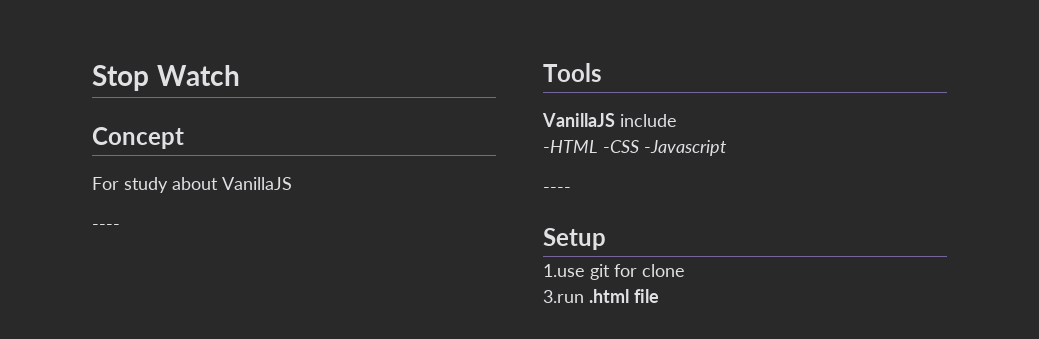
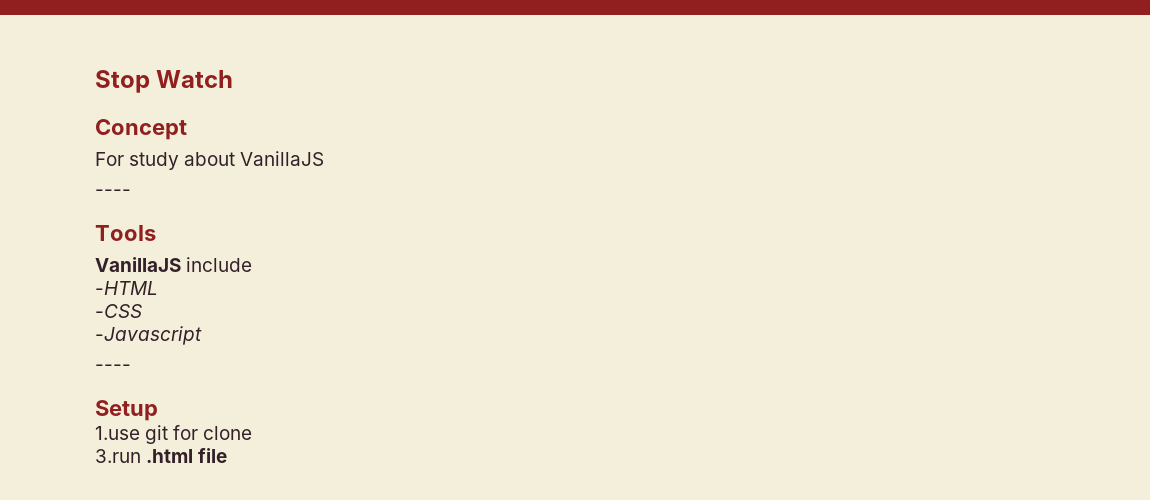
(598, 146) none -> (158, 288) //
(639, 146) none -> (143, 311) //

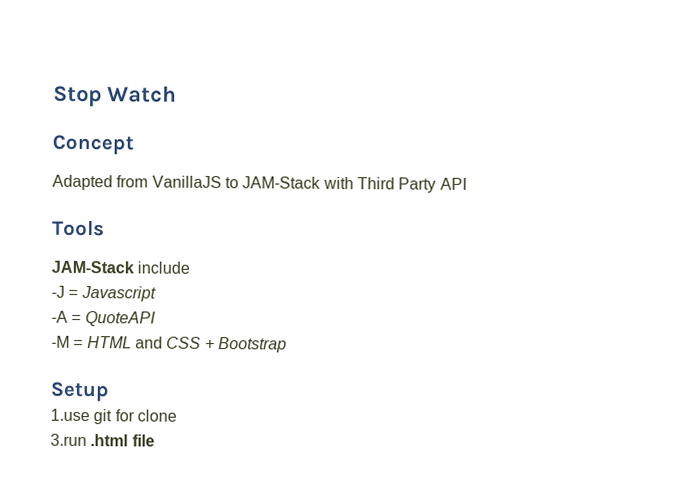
[95,151,325,170] [95,189,131,196] For study about VanillaJS // ---- -> [52,174,467,193] Adapted from VanillaJS to JAM-Stack with Third Party API
[95,257,181,272] VanillaJS -> [51,260,134,274] JAM-Stack
[95,281,158,295] [95,304,143,318] [95,326,202,345] [95,364,131,371] -HTML // -CSS // -Javascript // ---- -> [51,285,156,302] [51,310,156,327] [51,335,287,353] -J = Javascript // -A = QuoteAPI // -M = HTML and CSS + Bootstrap

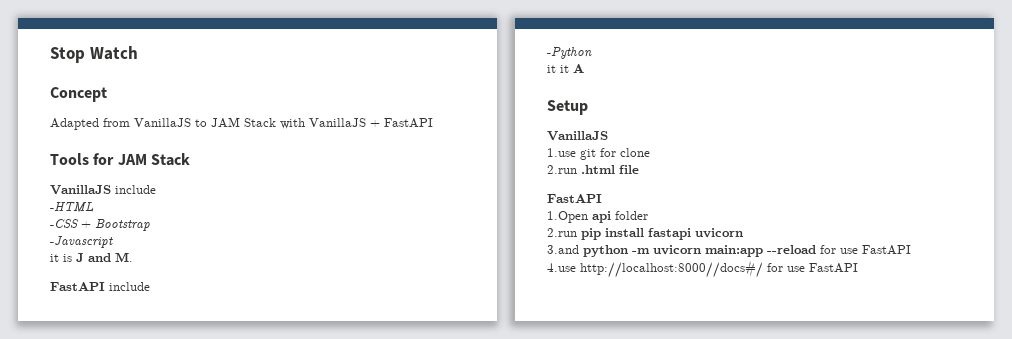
[242,176,467,193] [52,219,105,237] [51,260,191,274] [51,285,156,302] [51,310,156,327] [51,335,287,353] JAM-Stack with Third Party API // Tools // JAM-Stack include // -J = Javascript // -A = QuoteAPI // -M = HTML and CSS + Bootstrap -> [211,117,433,129] [50,153,190,166] [50,185,156,195] [50,202,94,213] [50,219,150,231] [50,236,113,248] [50,252,133,262] [50,282,150,291] [547,47,592,59] [547,64,584,73] JAM Stack with VanillaJS + FastAPI // Tools for JAM Stack // VanillaJS include // -HTML // -CSS + Bootstrap // -Javascript // it is J and M. // FastAPI include // -Python // it it A
(109, 391) none -> [547,131,608,141] // VanillaJS
[50,433,87,447] 3.run -> [547,165,577,174] 2.run
(155, 440) none -> [547,194,602,203] [547,211,648,223] [547,228,743,240] [547,245,911,257] [547,260,858,278] // FastAPI // 1.Open api folder // 2.run pip install fastapi uvicorn // 3.and python -m uvicorn main:app --reload for use FastAPI // 4.use http://localhost:8000//docs#/ for use FastAPI

